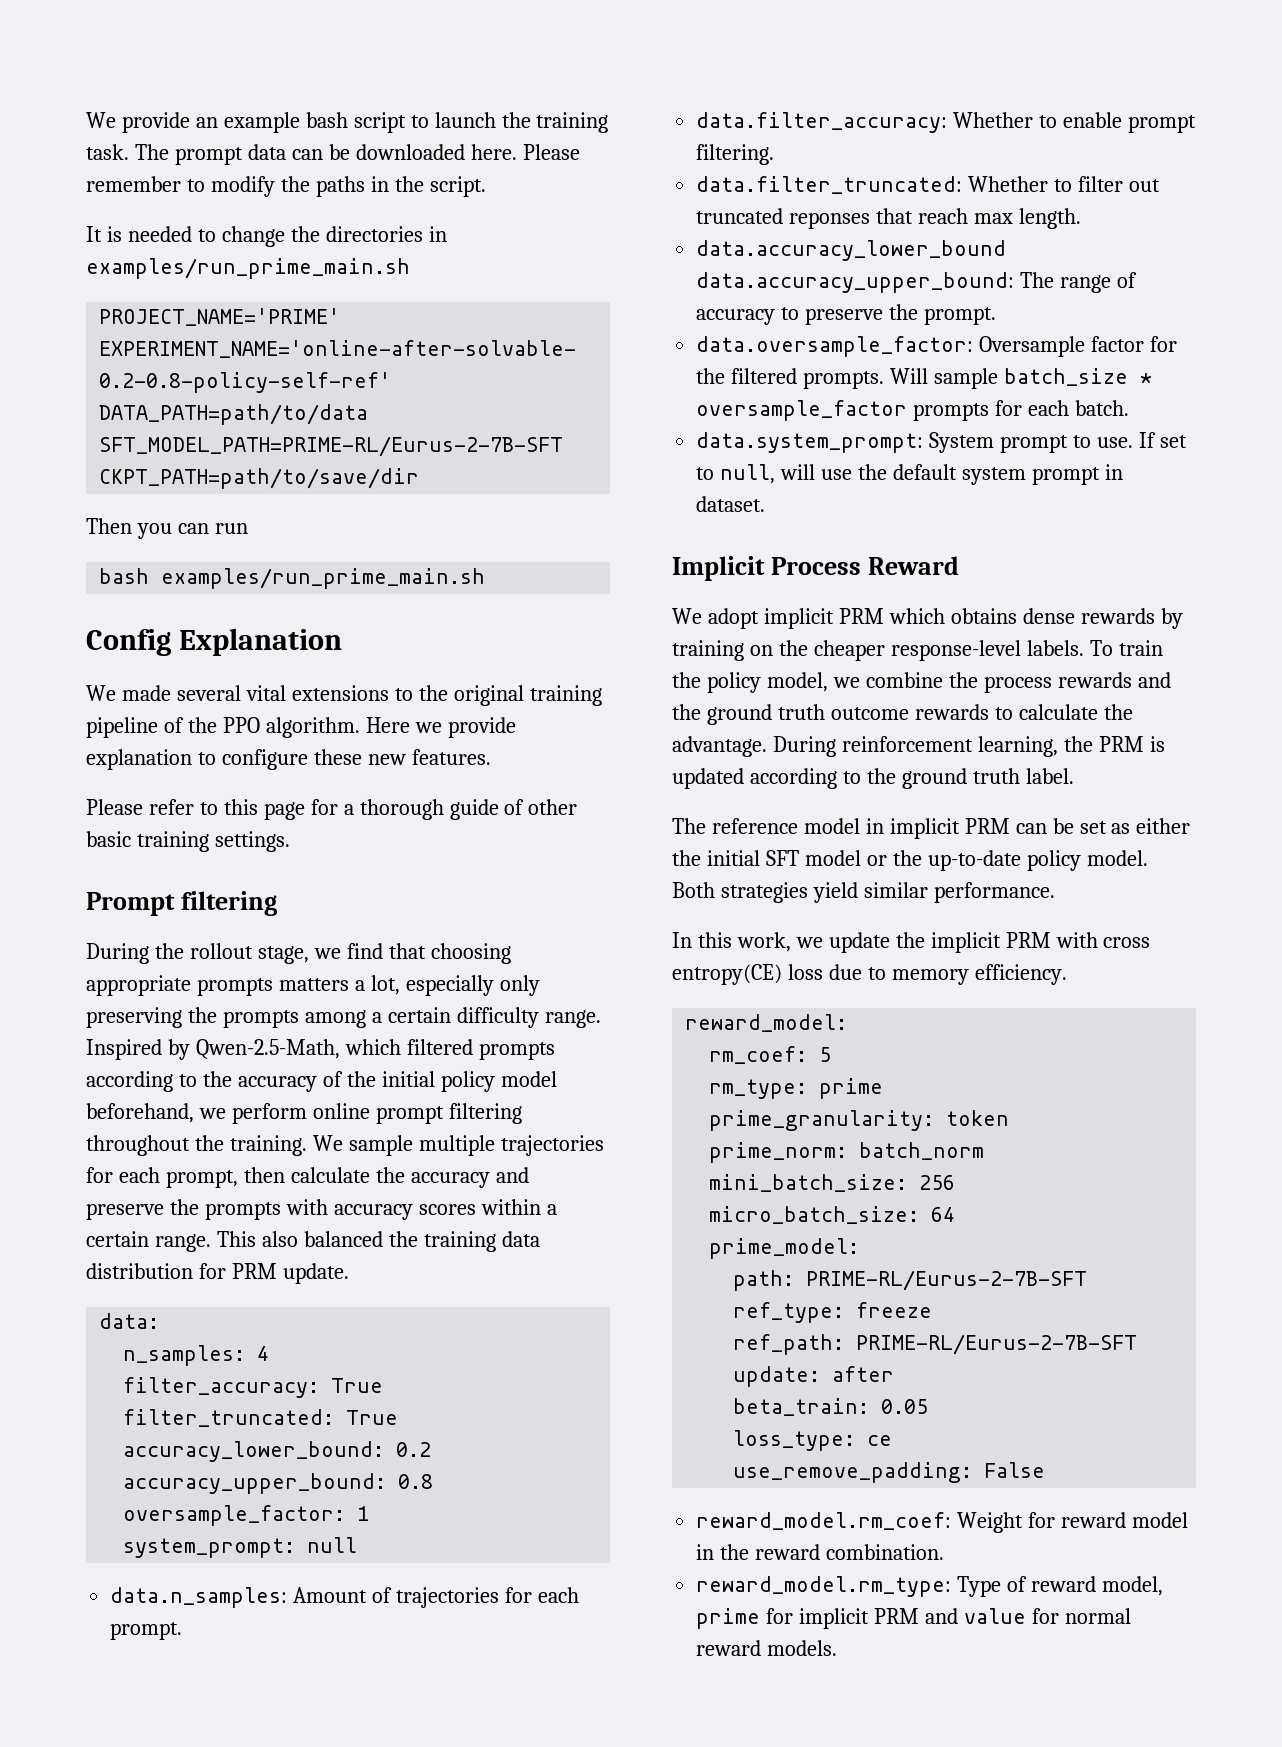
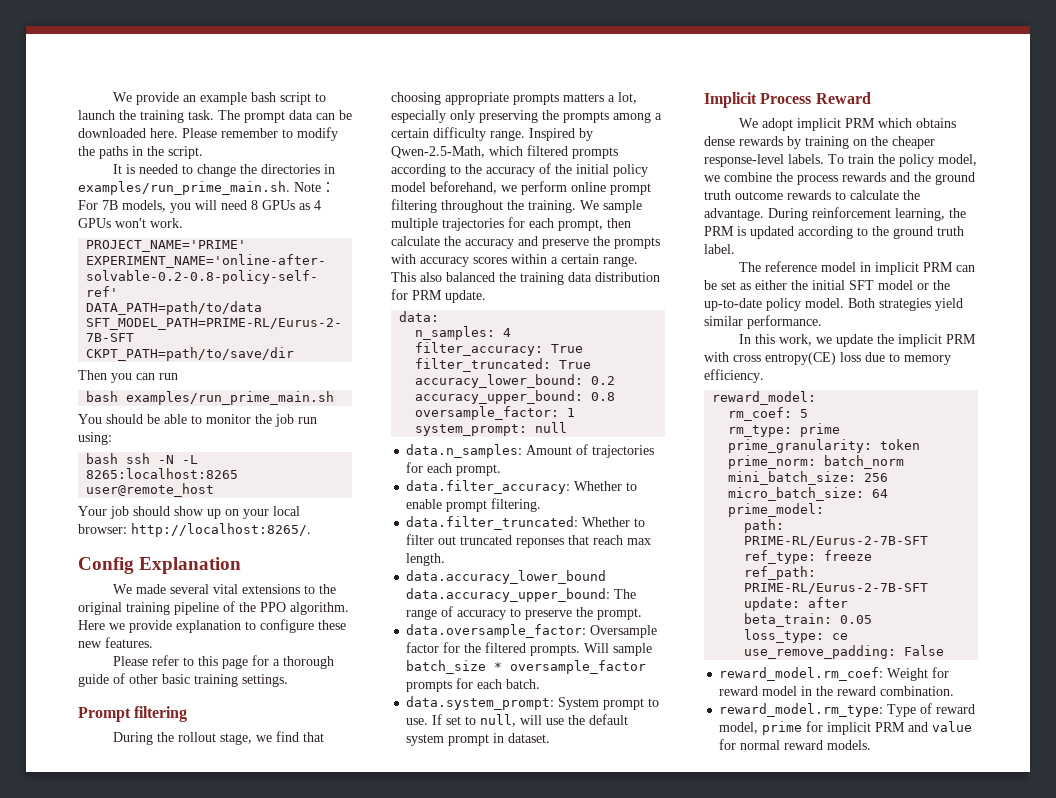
[86,258,410,279] examples/run_prime_main.sh -> [78,181,335,195] [78,200,321,213] [78,218,183,228] examples/run_prime_main.sh. Note：For 7B models, you will need 8 GPUs as 4 GPUs won't work.
(486, 578) none -> [78,414,317,427] [78,432,112,445] [86,453,199,464] [86,468,239,479] [86,483,215,497] [78,506,300,519] [78,523,311,537] // You should be able to monitor the job run using: // bash ssh -N -L 8265:localhost:8265 user@remote_host // Your job should show up on your local browser: http://localhost:8265/.

